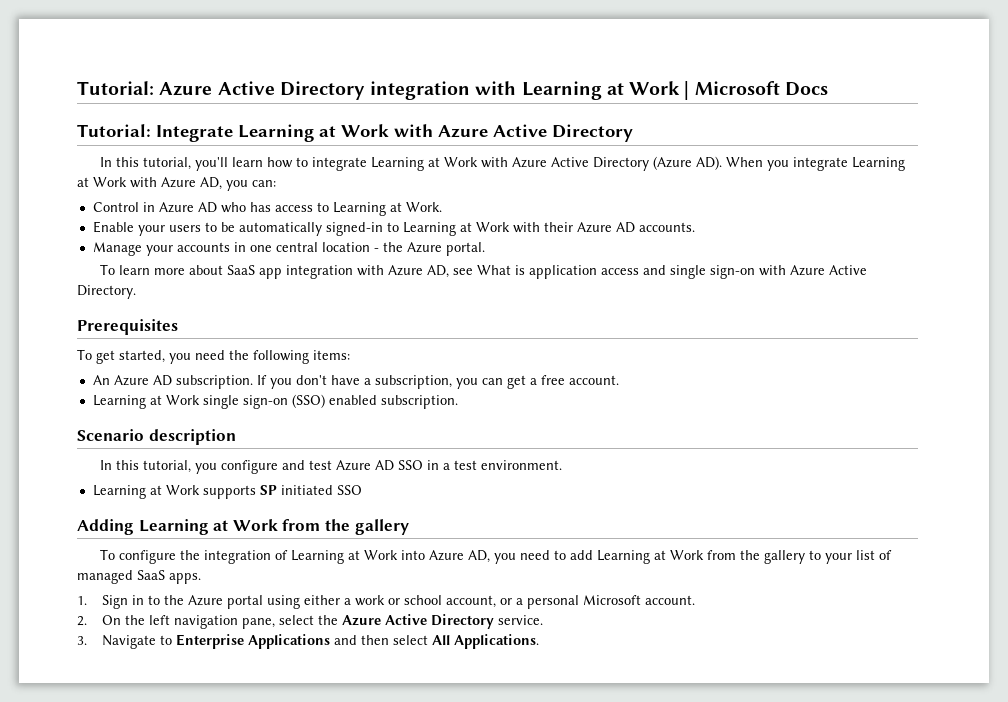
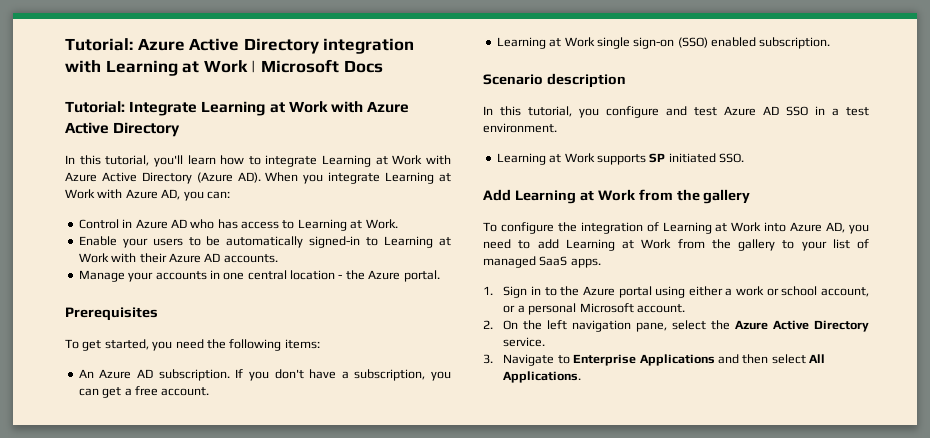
[100,264,868,279] [77,285,136,299] // To learn more about SaaS app integration with Azure AD, see What is application access and single sign-on with Azure Active Directory. -> (440, 276) none
[336,485,362,495] [77,519,134,535] SSO // Adding -> [719,153,744,163] [483,189,511,201] SSO. // Add

